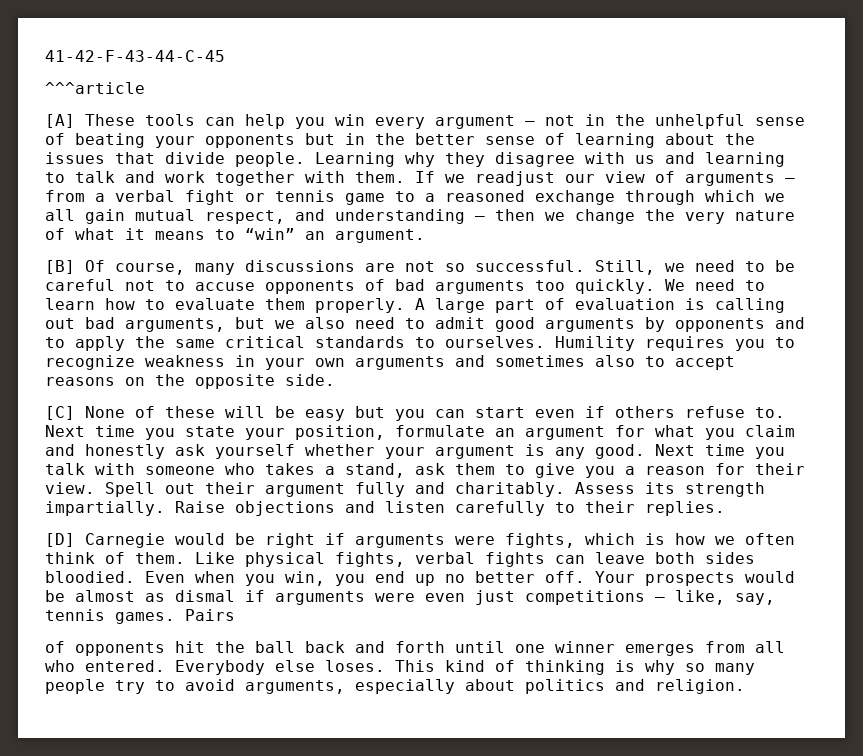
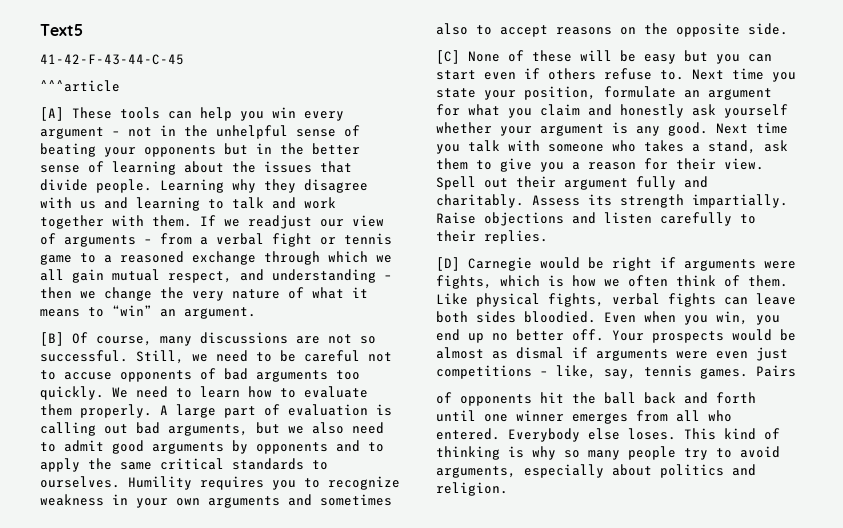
(45, 56) none -> [40,24,83,36] Text5 //

